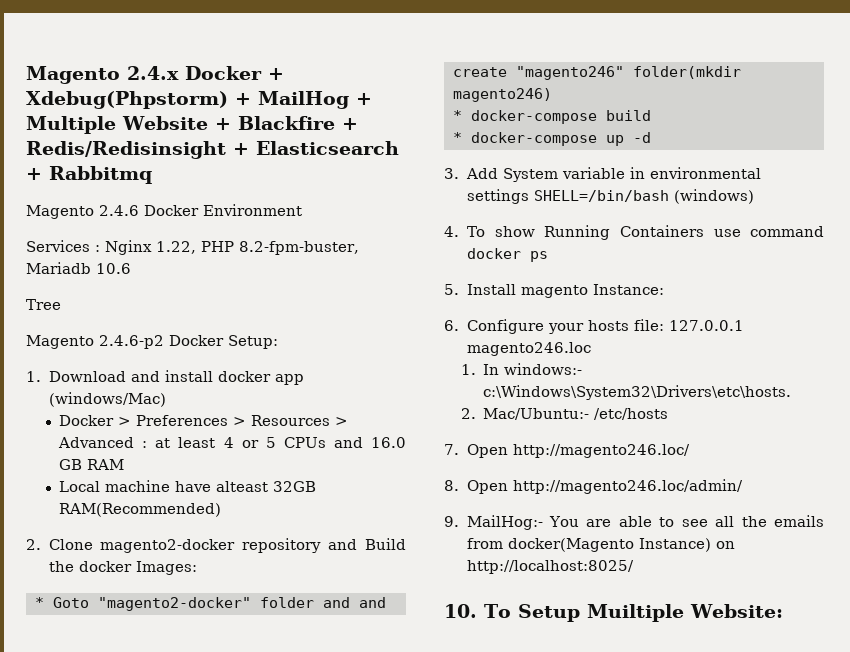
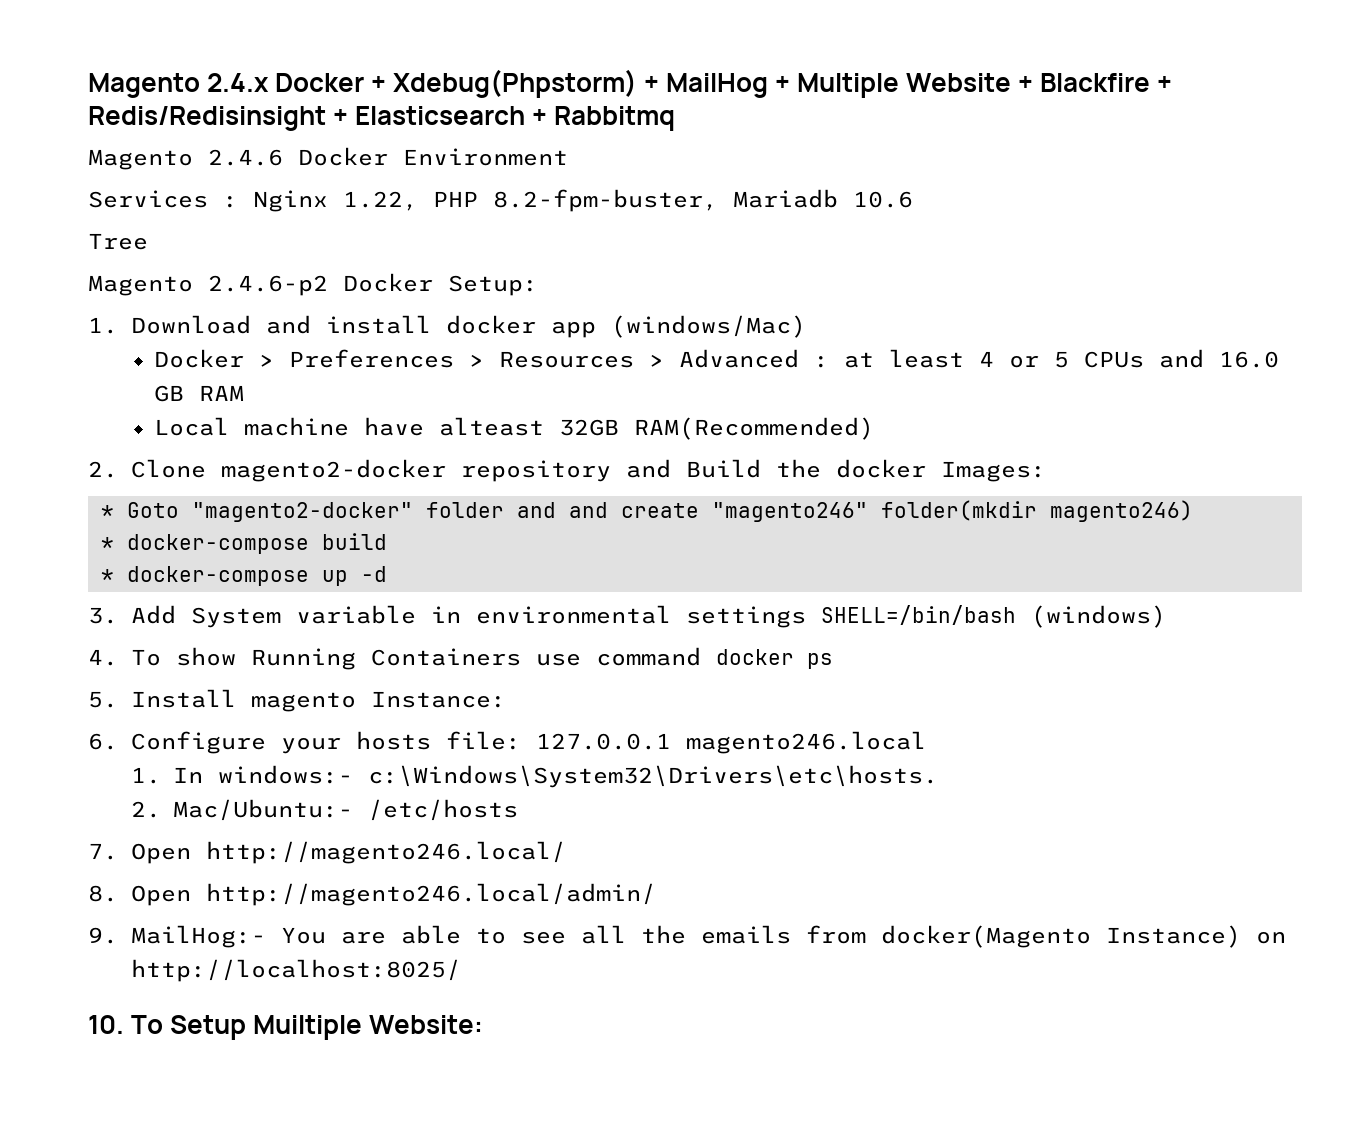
[466,342,591,356] magento246.loc -> [685,731,926,754] magento246.local
[512,444,690,458] http://magento246.loc/ -> [205,841,566,864] http://magento246.local/
[512,479,743,494] http://magento246.loc/admin/ -> [205,883,656,906] http://magento246.local/admin/

